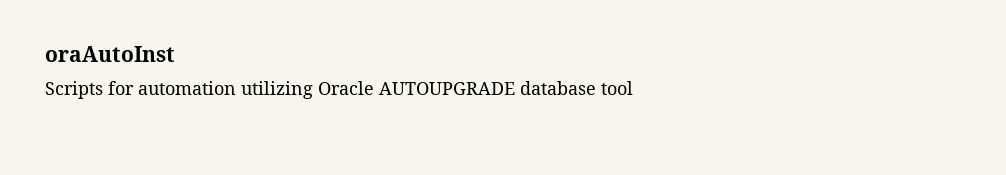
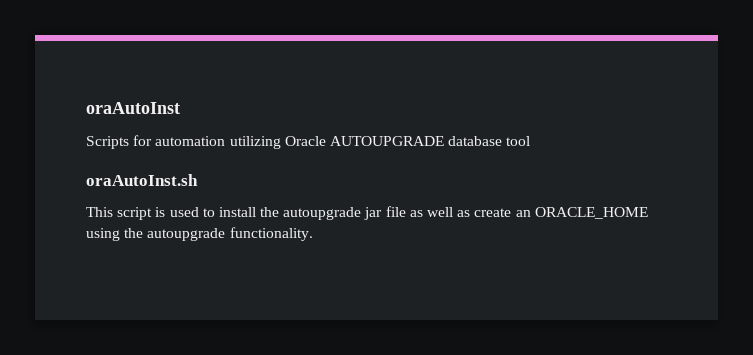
(633, 88) none -> [86,174,198,186] [86,206,648,220] [86,227,313,241] // oraAutoInst.sh // This script is used to install the autoupgrade jar file as well as create an ORACLE_HOME using the autoupgrade functionality.

